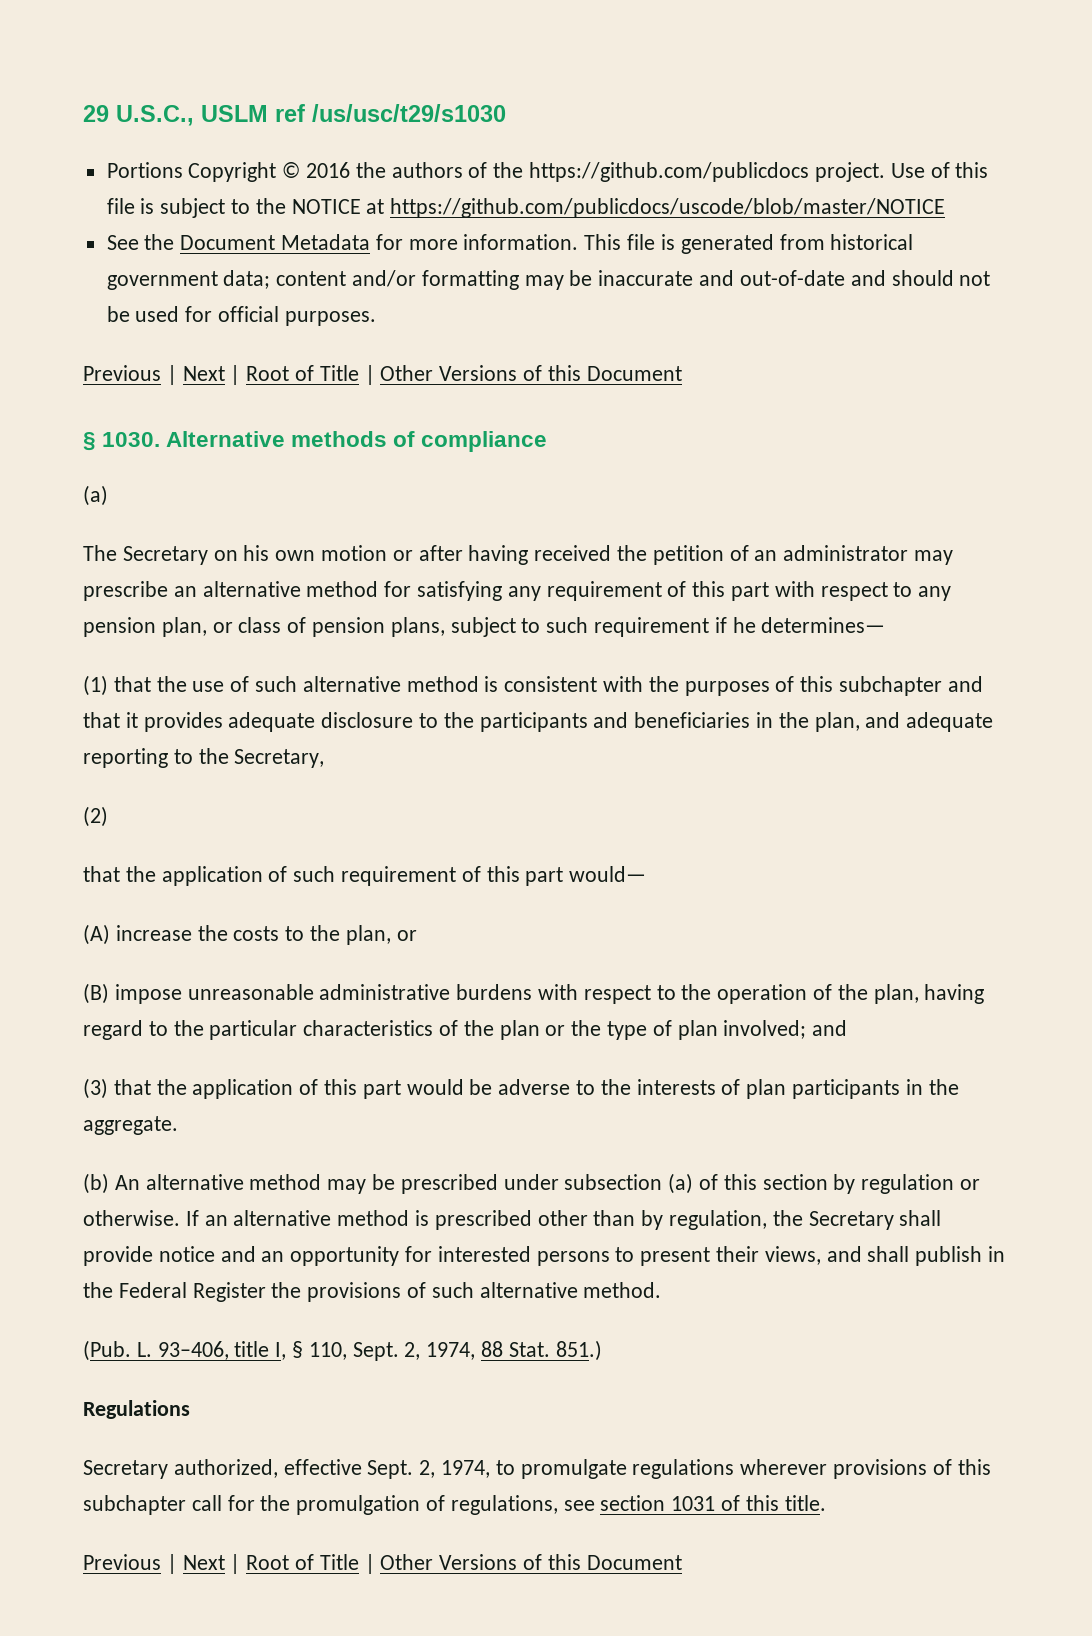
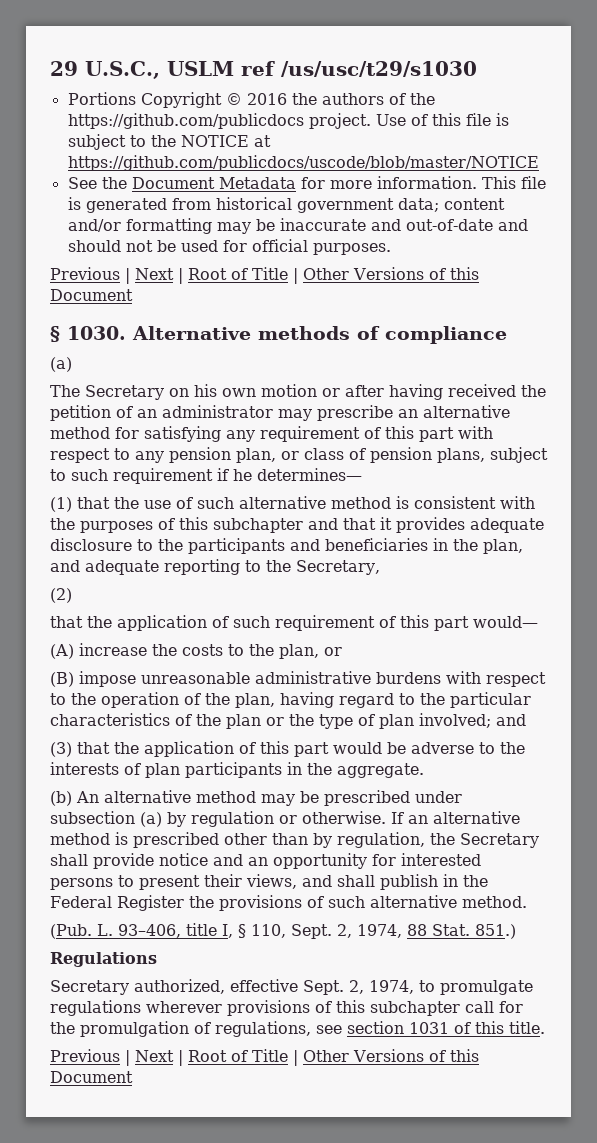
[699,1174,828,1190] of this section -> (162, 819) none

